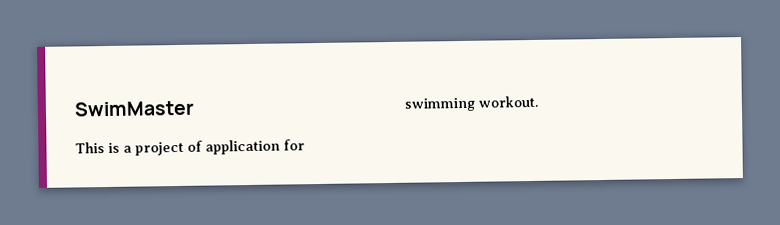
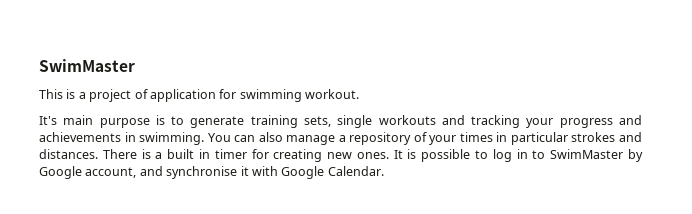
(538, 101) none -> [39,115,642,128] [39,132,643,145] [39,149,643,162] [39,166,384,179] // It's main purpose is to generate training sets, single workouts and tracking your progress and achievements in swimming. You can also manage a repository of your times in particular strokes and distances. There is a built in timer for creating new ones. It is possible to log in to SwimMaster by Google account, and synchronise it with Google Calendar.

